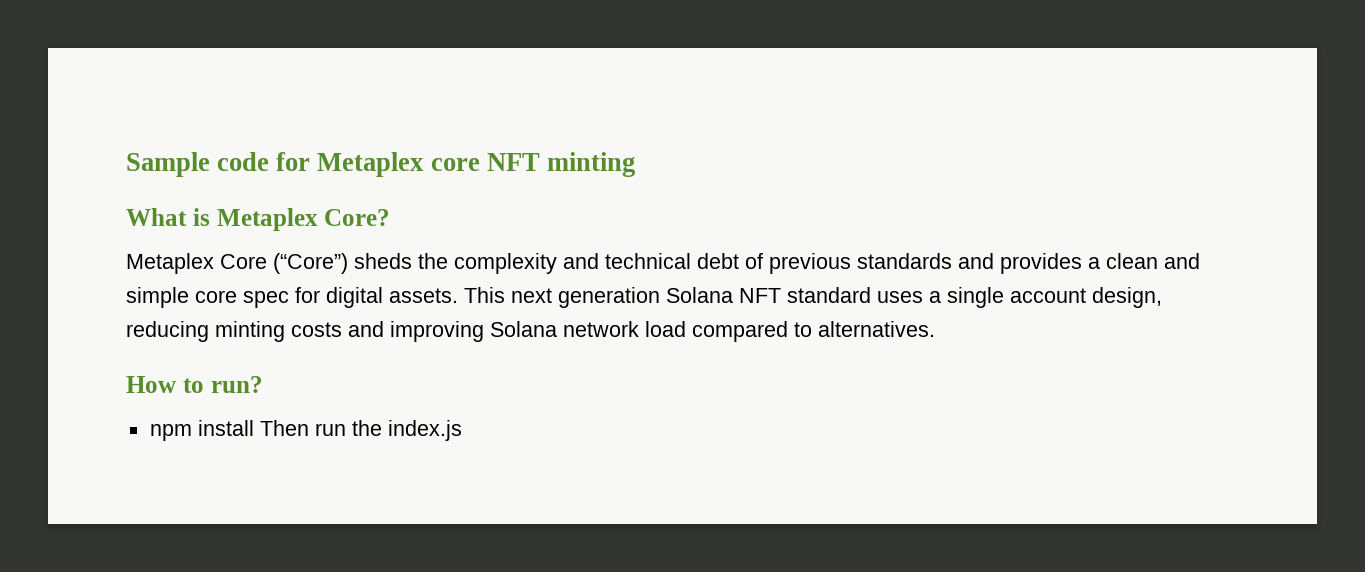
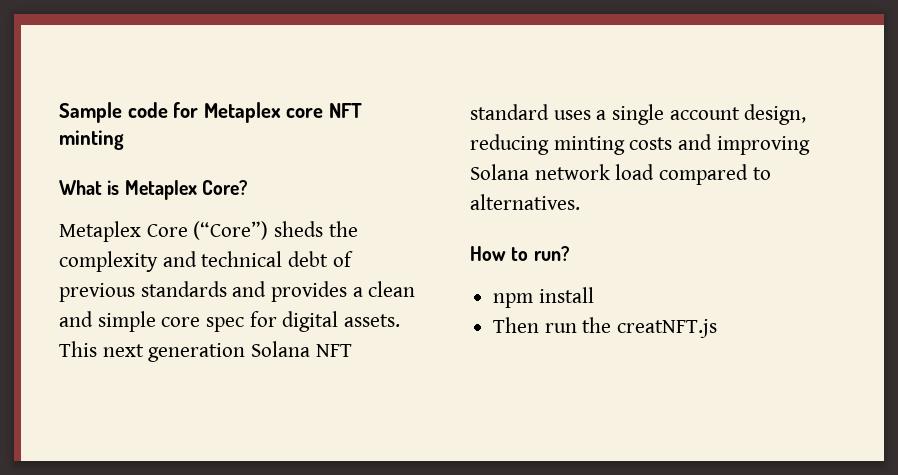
(254, 428) none -> (594, 295) //
[387,420,462,441] index.js -> [617,319,718,338] creatNFT.js

